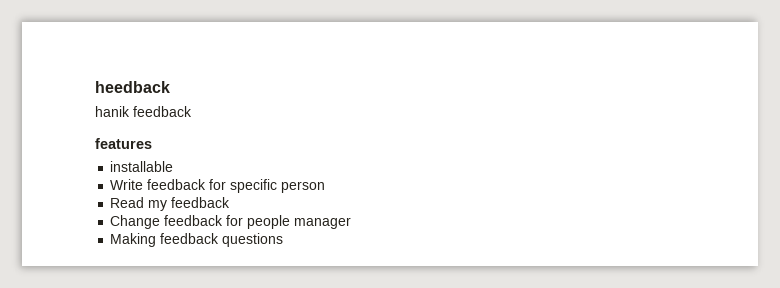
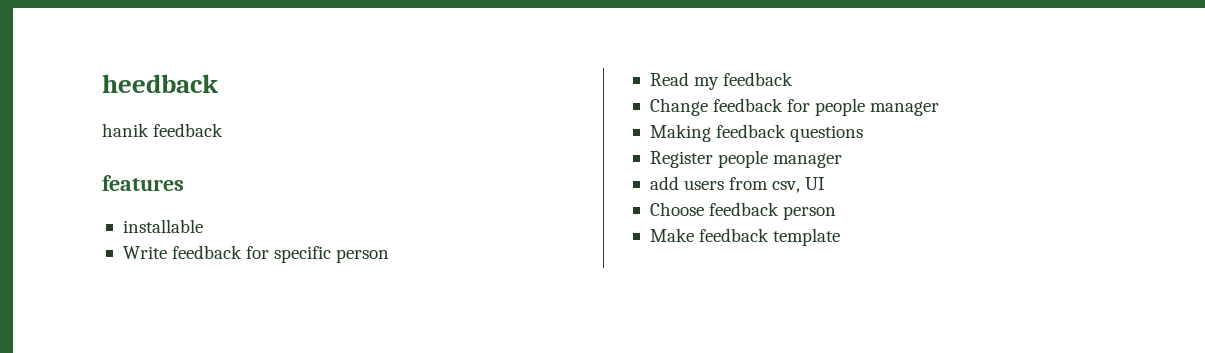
(284, 240) none -> [649,150,843,168] [649,176,826,193] [649,202,837,220] [649,228,841,246] // Register people manager // add users from csv, UI // Choose feedback person // Make feedback template

